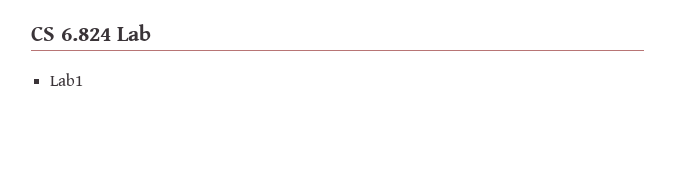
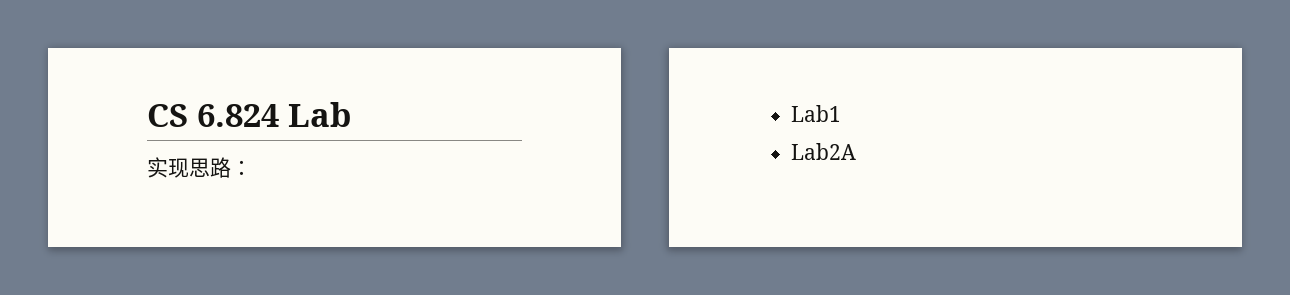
(151, 32) none -> [147,157,252,178] // 实现思路：
(83, 79) none -> [791,143,857,160] // Lab2A

